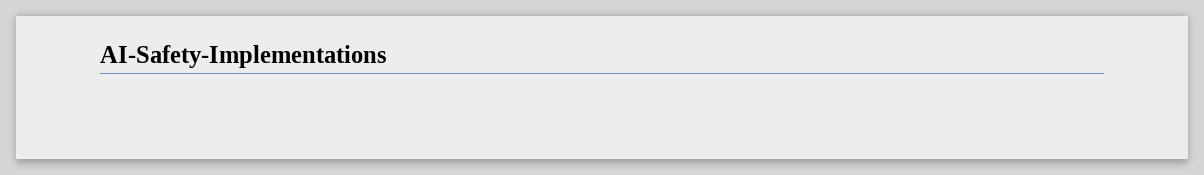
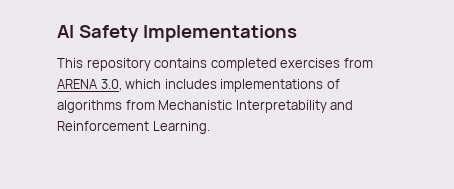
[100,45,387,68] AI-Safety-Implementations -> [57,25,297,42] [57,58,373,71] [57,79,340,92] [57,100,354,113] [57,121,210,134] AI Safety Implementations // This repository contains completed exercises from ARENA 3.0, which includes implementations of algorithms from Mechanistic Interpretability and Reinforcement Learning.

